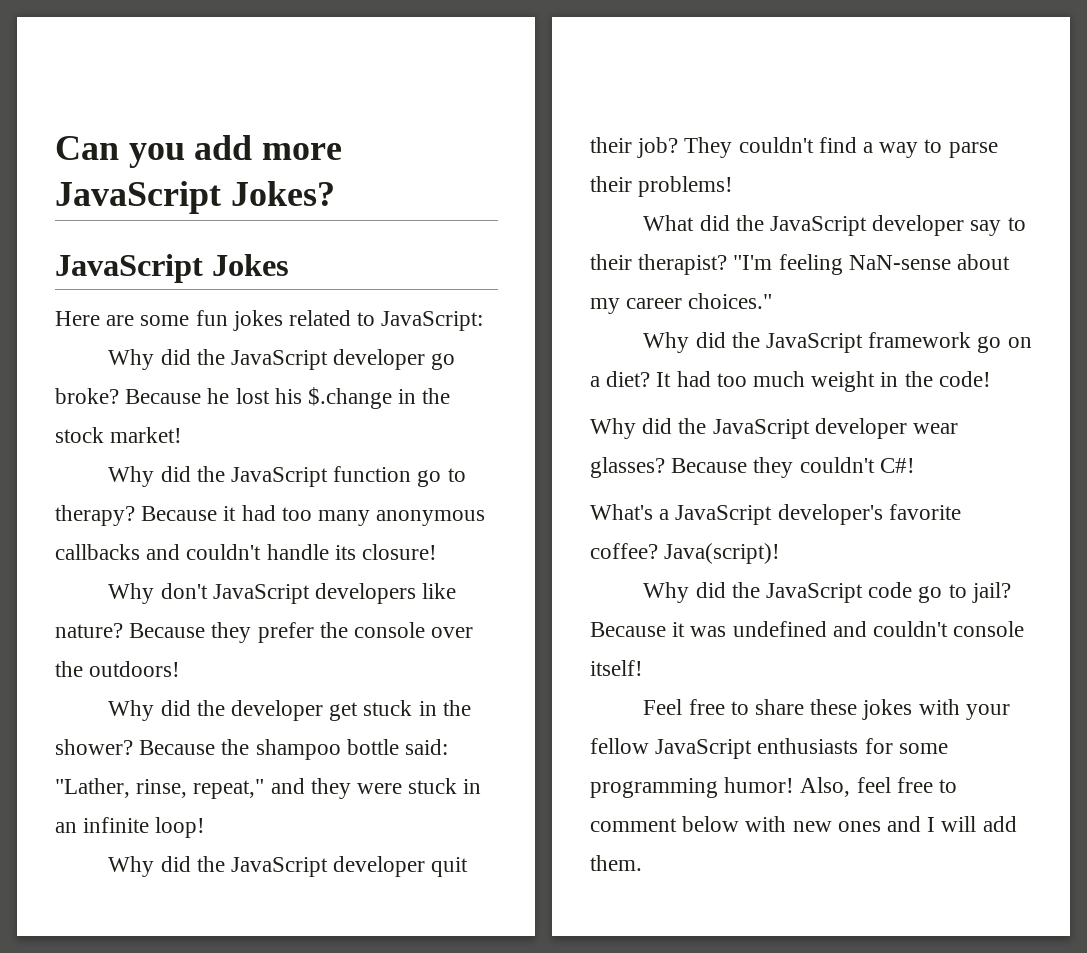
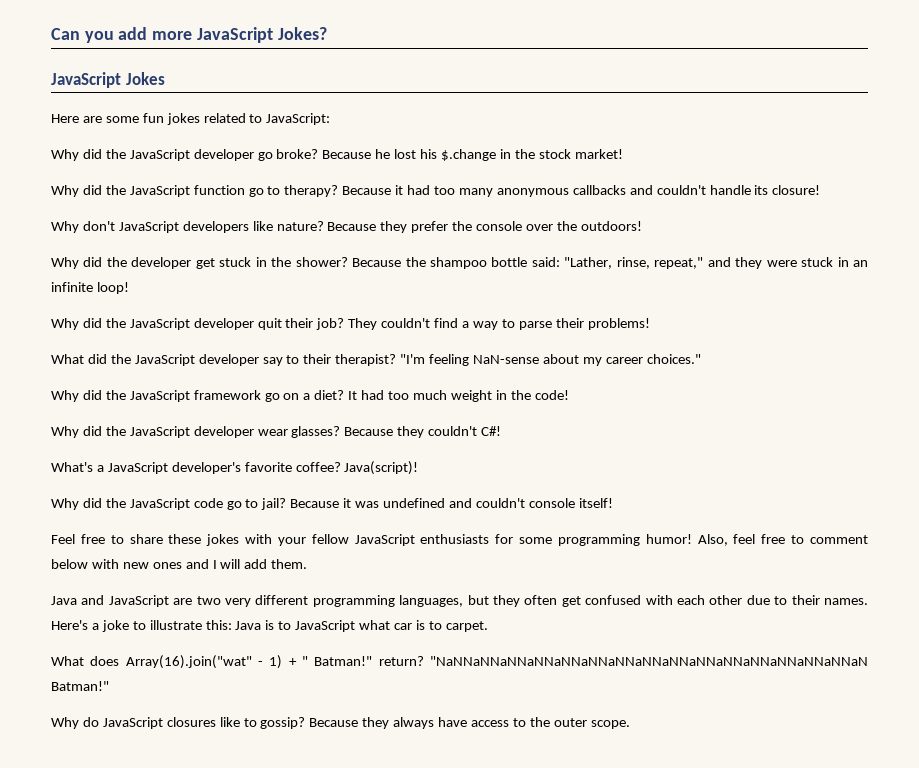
(642, 863) none -> [51,595,868,607] [51,620,488,632] [51,655,868,669] [51,681,109,691] [51,717,630,729] // Java and JavaScript are two very different programming languages, but they often get confused with each other due to their names. Here's a joke to illustrate this: Java is to JavaScript what car is to carpet. // What does Array(16).join("wat" - 1) + " Batman!" return? "NaNNaNNaNNaNNaNNaNNaNNaNNaNNaNNaNNaNNaNNaNNaNNaN Batman!" // Why do JavaScript closures like to gossip? Because they always have access to the outer scope.

